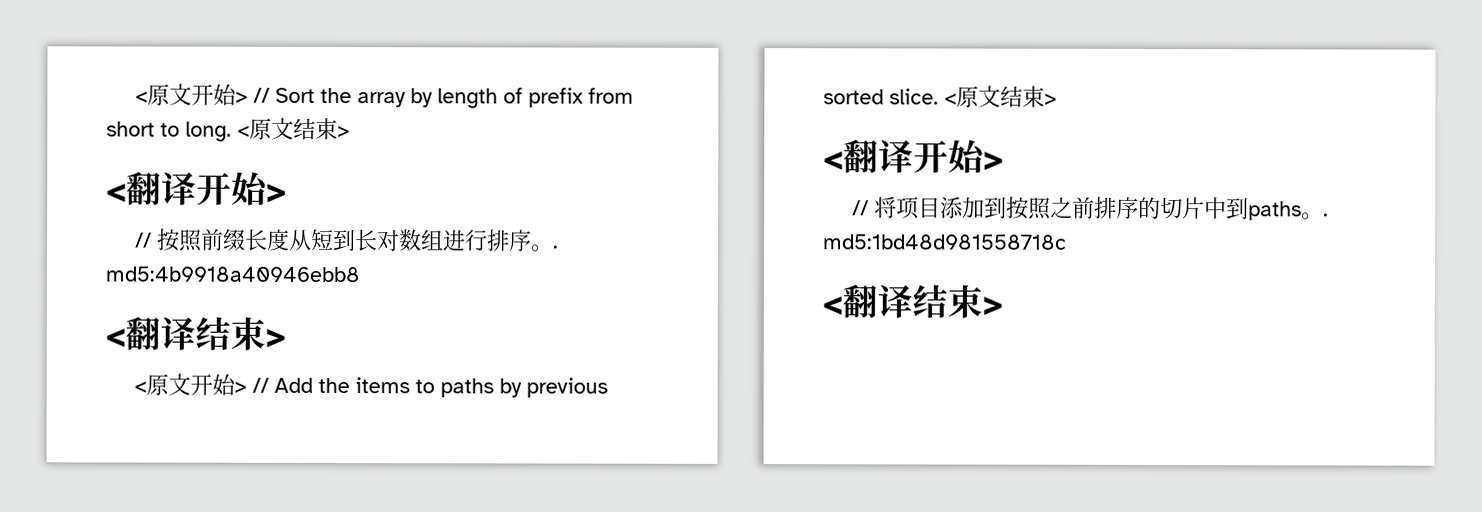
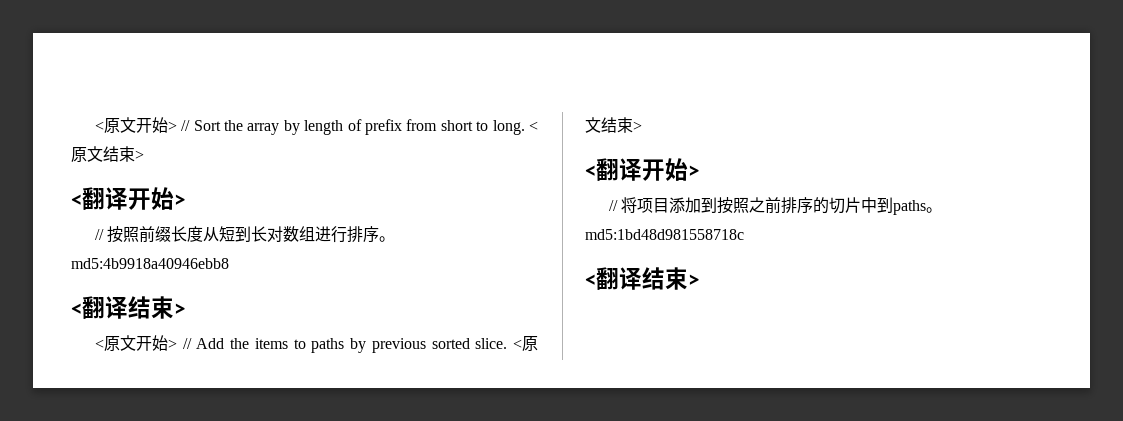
[553,245,560,249] . -> (396, 239) none
[1323,213,1330,217] . -> (943, 210) none

